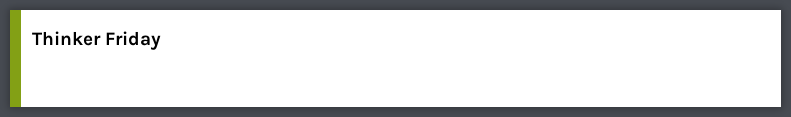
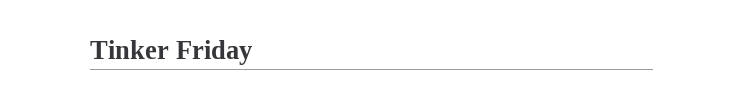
[32,31,101,46] Thinker -> [90,40,169,59] Tinker

